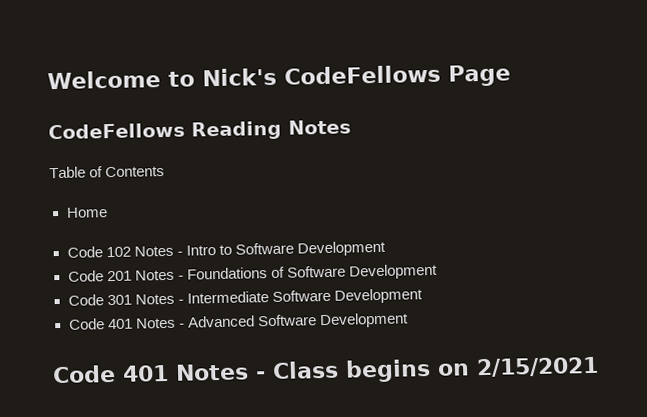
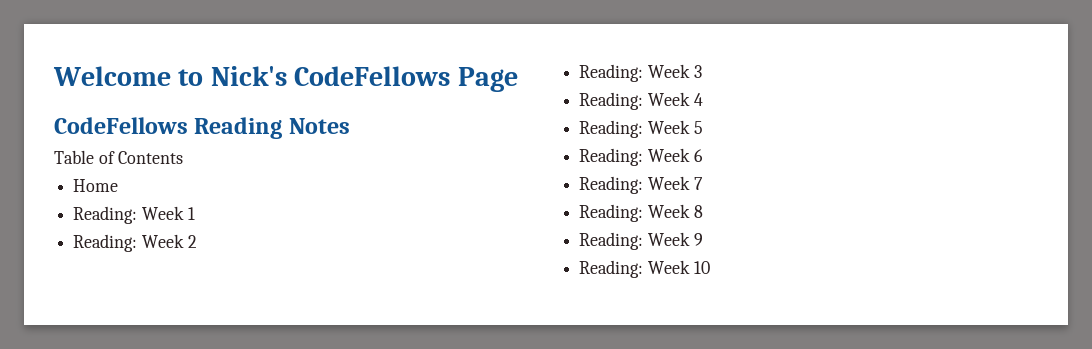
[66,240,386,258] [67,263,438,282] [67,288,423,306] [68,312,409,330] [52,356,599,384] Code 102 Notes - Intro to Software Development // Code 201 Notes - Foundations of Software Development // Code 301 Notes - Intermediate Software Development // Code 401 Notes - Advanced Software Development // Code 401 Notes - Class begins on 2/15/2021 -> [73,206,195,224] [73,234,197,252] [579,64,702,82] [579,92,703,110] [579,120,703,138] [579,148,703,166] [579,176,703,194] [579,204,703,222] [579,232,703,250] [579,260,710,278] Reading: Week 1 // Reading: Week 2 // Reading: Week 3 // Reading: Week 4 // Reading: Week 5 // Reading: Week 6 // Reading: Week 7 // Reading: Week 8 // Reading: Week 9 // Reading: Week 10

